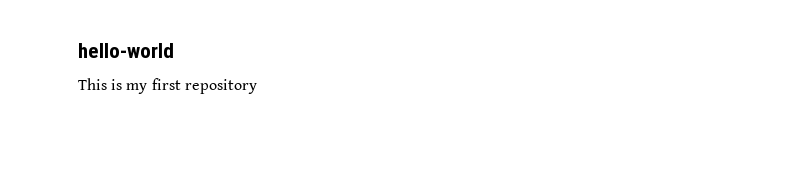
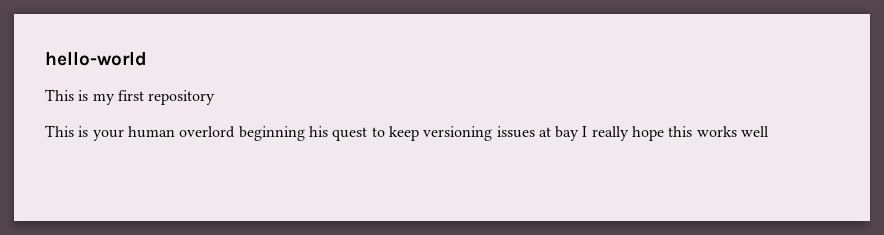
(257, 86) none -> [45,125,770,141] // This is your human overlord beginning his quest to keep versioning issues at bay I really hope this works well

